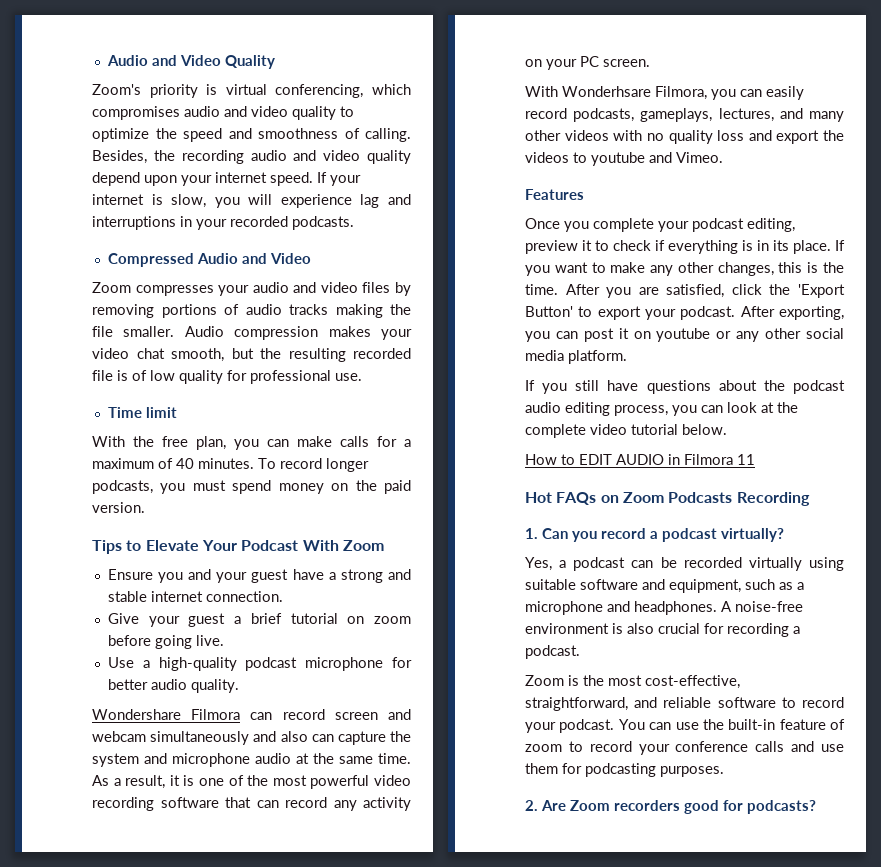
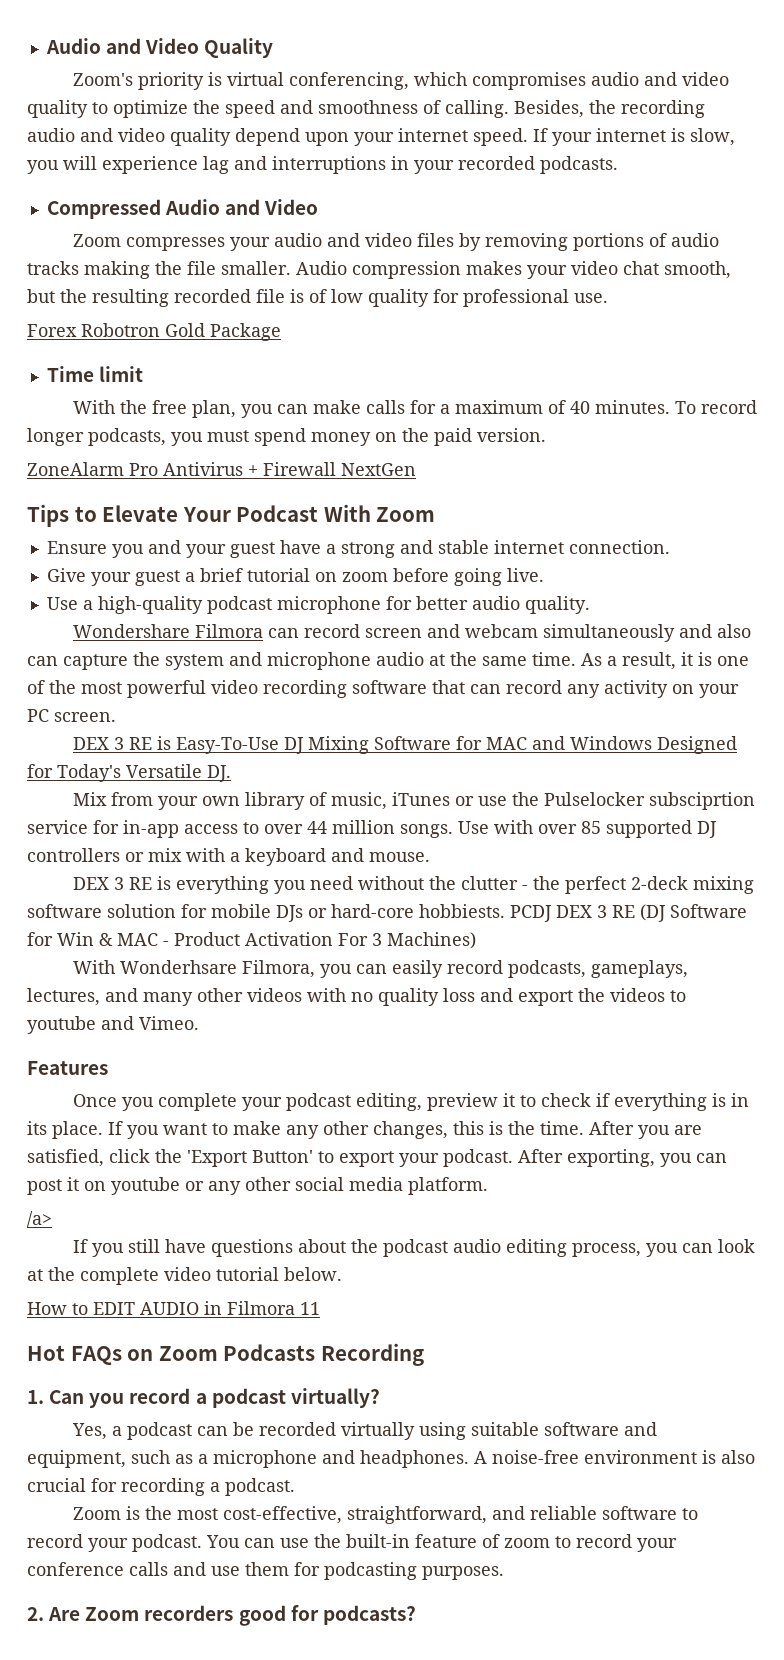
(362, 377) none -> [27,323,281,341] // Forex Robotron Gold Package
(145, 507) none -> [27,462,416,476] // ZoneAlarm Pro Antivirus + Firewall NextGen
(650, 63) none -> [72,736,737,754] [27,764,231,782] [72,792,755,810] [27,820,716,838] [27,848,430,866] [72,876,754,894] [27,904,747,922] [27,932,476,949] // DEX 3 RE is Easy-To-Use DJ Mixing Software for MAC and Windows Designed for Today's Versatile DJ. // Mix from your own library of music, iTunes or use the Pulselocker subsciprtion service for in-app access to over 44 million songs. Use with over 85 supported DJ controllers or mix with a keyboard and mouse. // DEX 3 RE is everything you need without the clutter - the perfect 2-deck mixing software solution for mobile DJs or hard-core hobbiests. PCDJ DEX 3 RE (DJ Software for Win & MAC - Product Activation For 3 Machines)
(627, 357) none -> [27,1211,52,1227] // /a>

